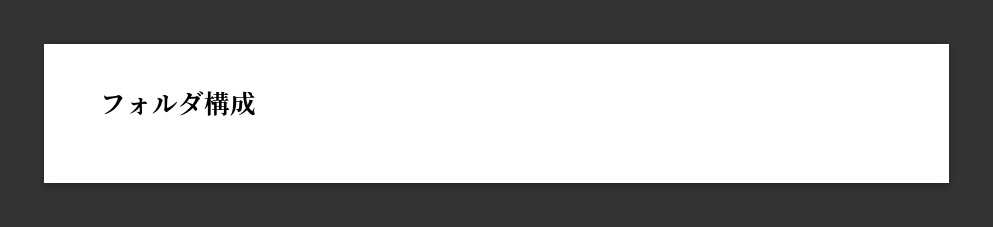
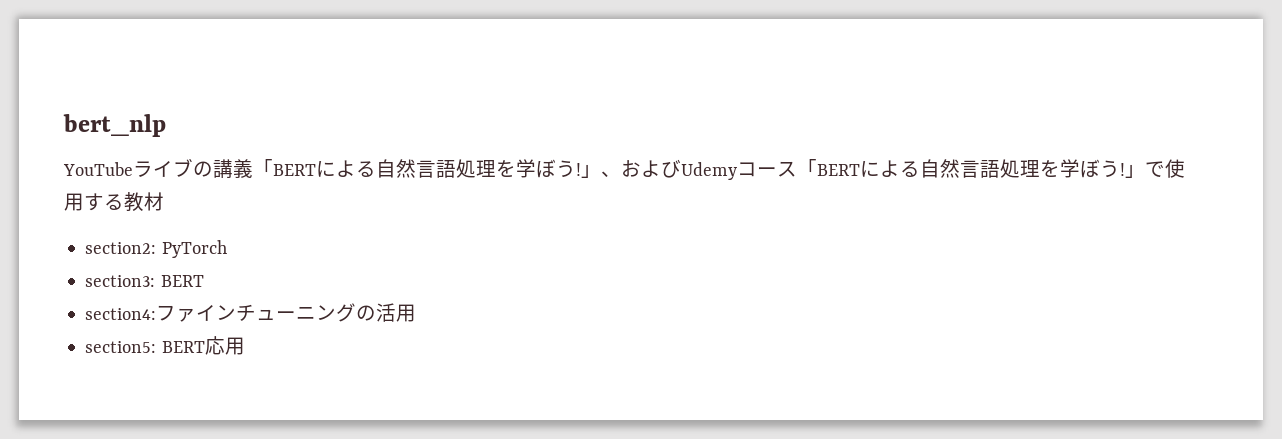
[100,91,256,116] フォルダ構成 -> [63,114,166,137] [63,158,1185,180] [64,192,164,212] [85,240,227,258] [85,275,204,287] [85,303,417,322] [85,336,245,355] bert_nlp // YouTubeライブの講義「BERTによる自然言語処理を学ぼう!」、およびUdemyコース「BERTによる自然言語処理を学ぼう!」で使用する教材 // section2: PyTorch // section3: BERT // section4:ファインチューニングの活用 // section5: BERT応用

